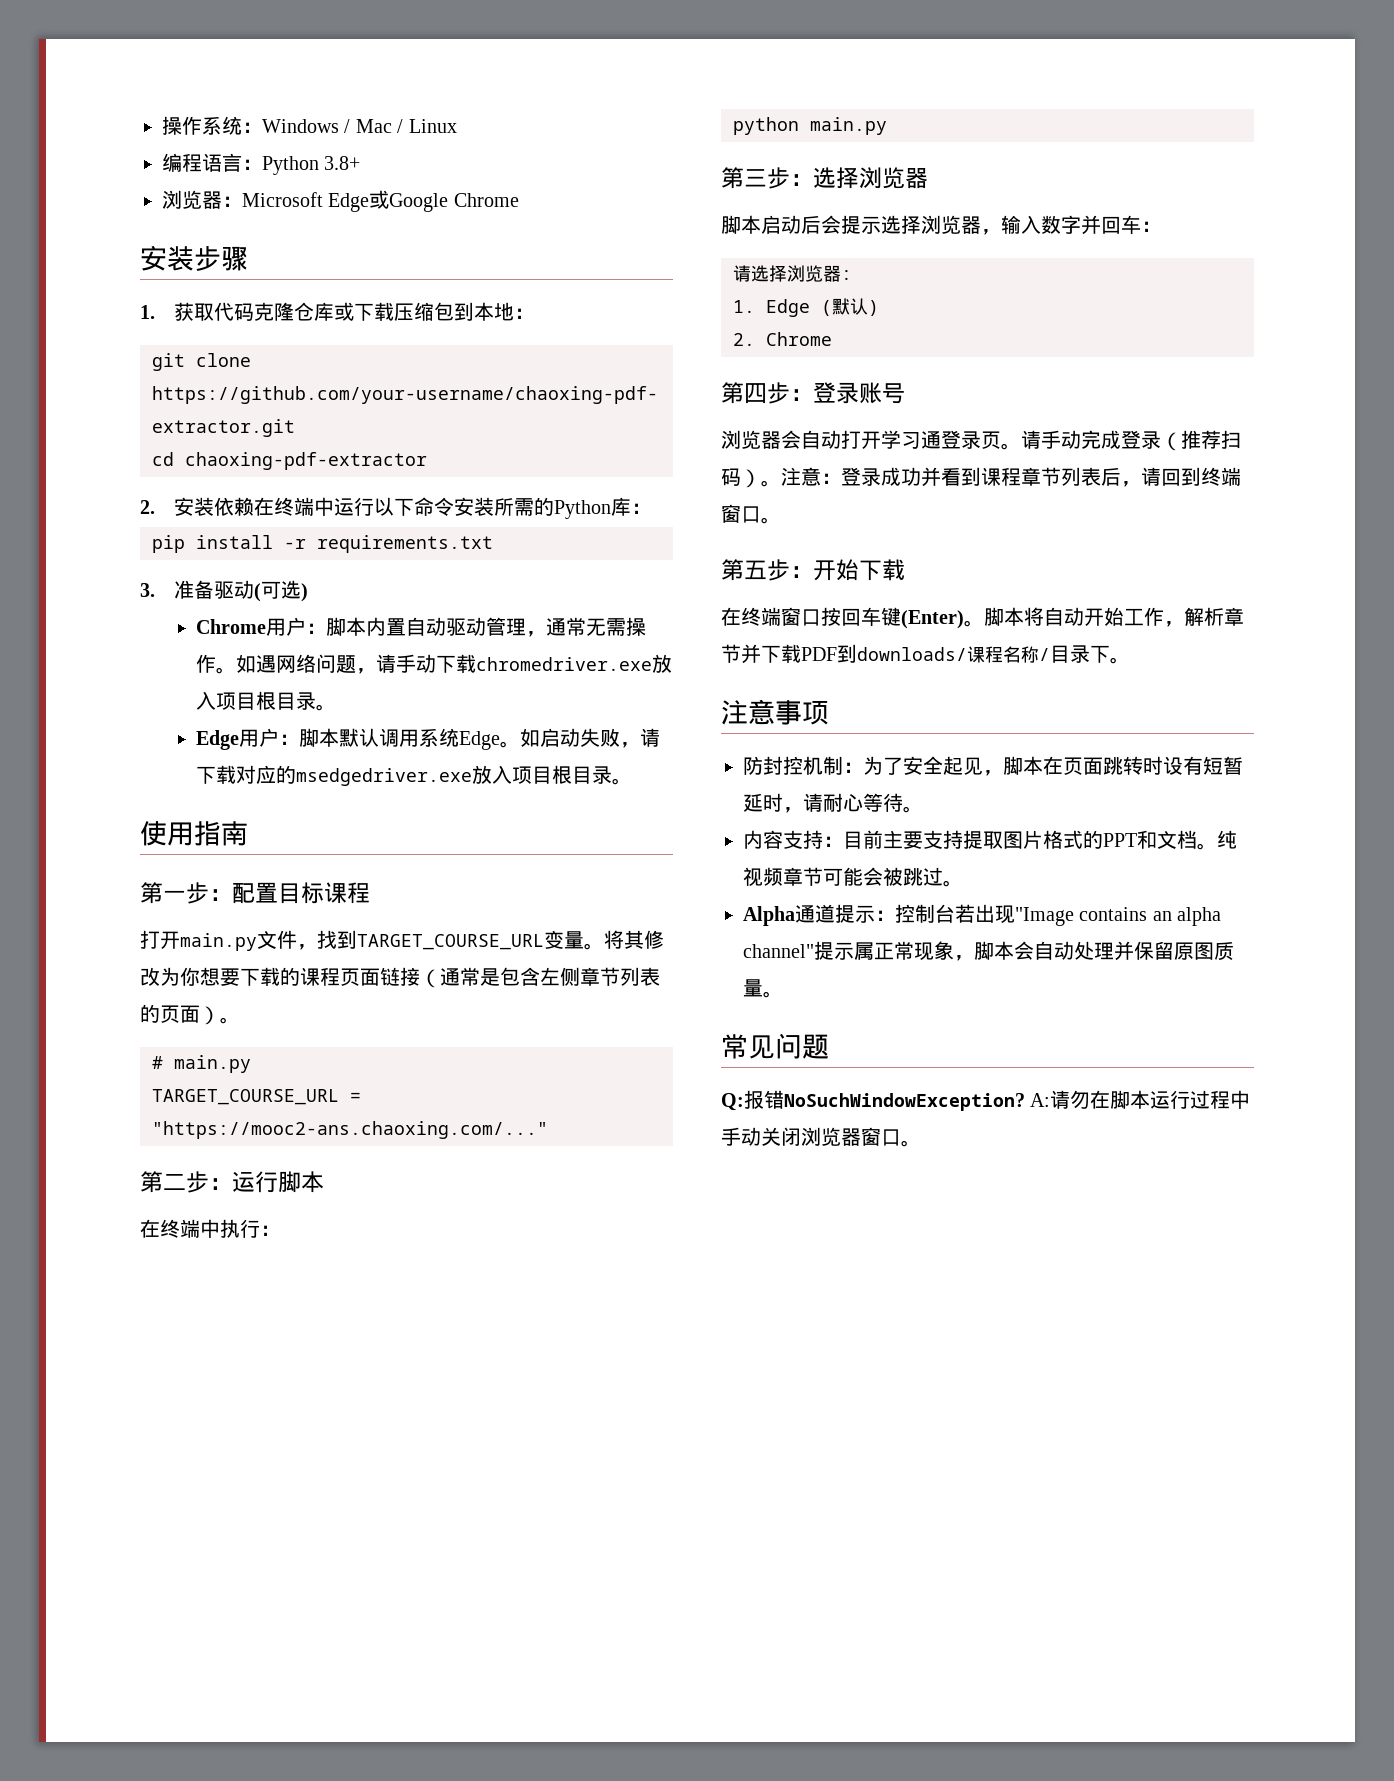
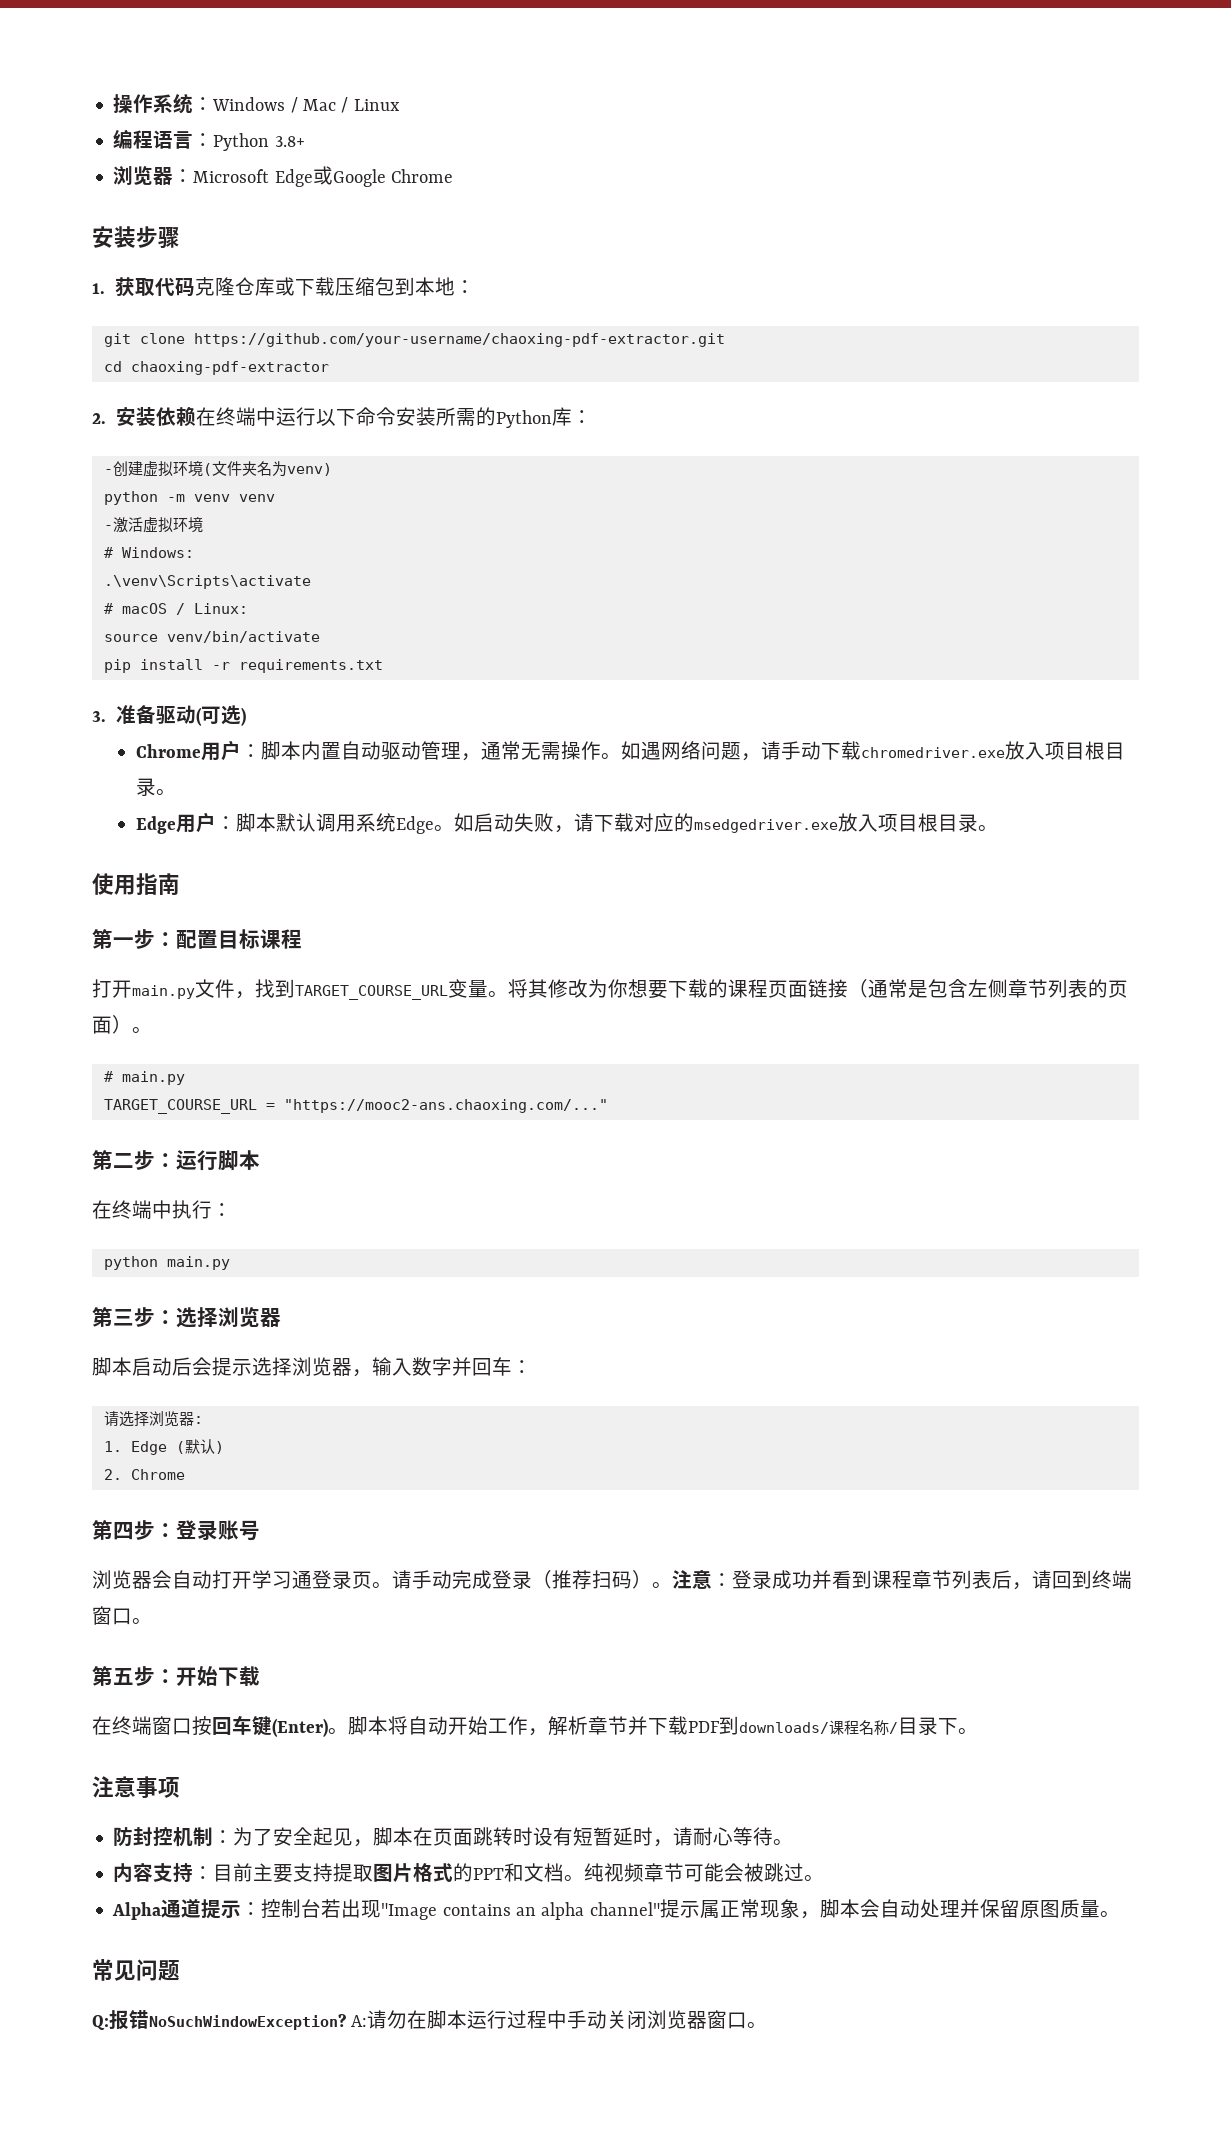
(651, 508) none -> [103,461,332,477] [103,491,275,505] [103,517,203,533] [103,547,194,558] [103,575,311,589] [103,603,248,615] [103,631,320,643] // -创建虚拟环境(文件夹名为venv) // python -m venv venv // -激活虚拟环境 // # Windows: // .\venv\Scripts\activate // # macOS / Linux: // source venv/bin/activate

